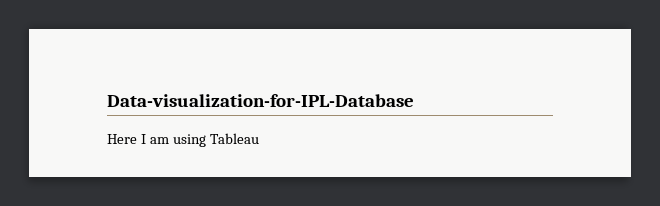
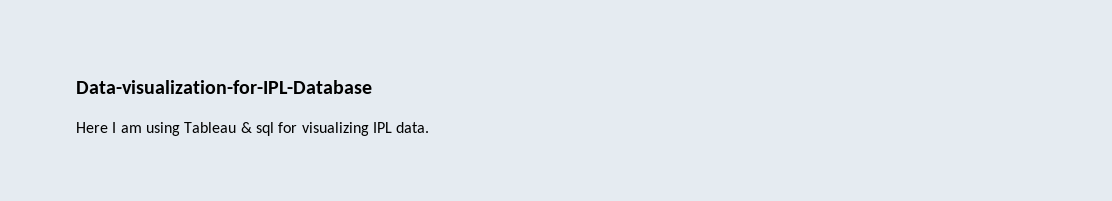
(259, 138) none -> [240,122,430,136] & sql for visualizing IPL data.

